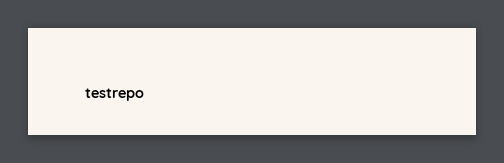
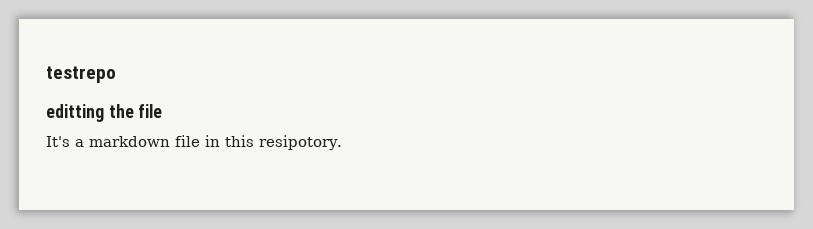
(144, 94) none -> [46,104,163,122] [46,135,342,150] // editting the file // It's a markdown file in this resipotory.

